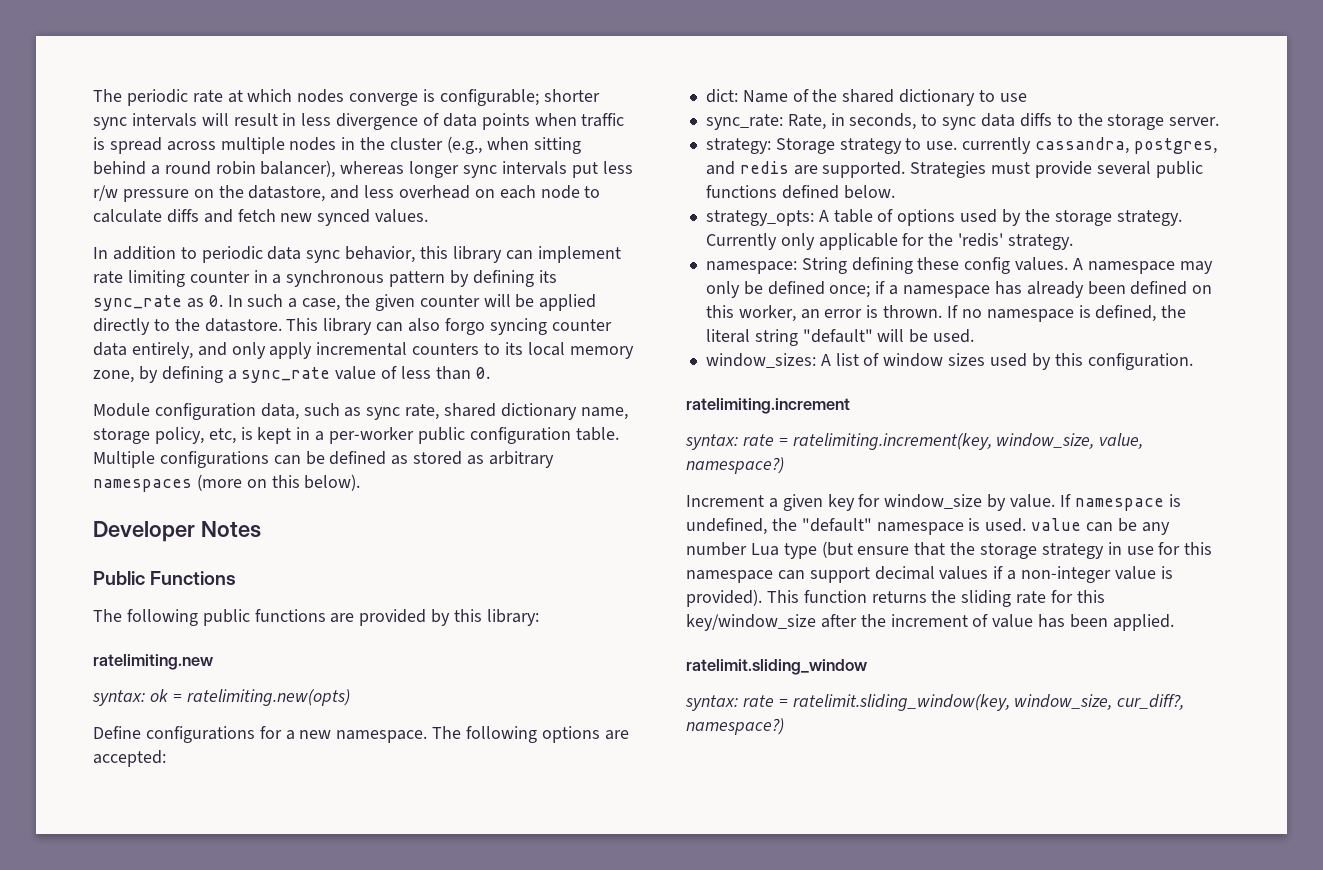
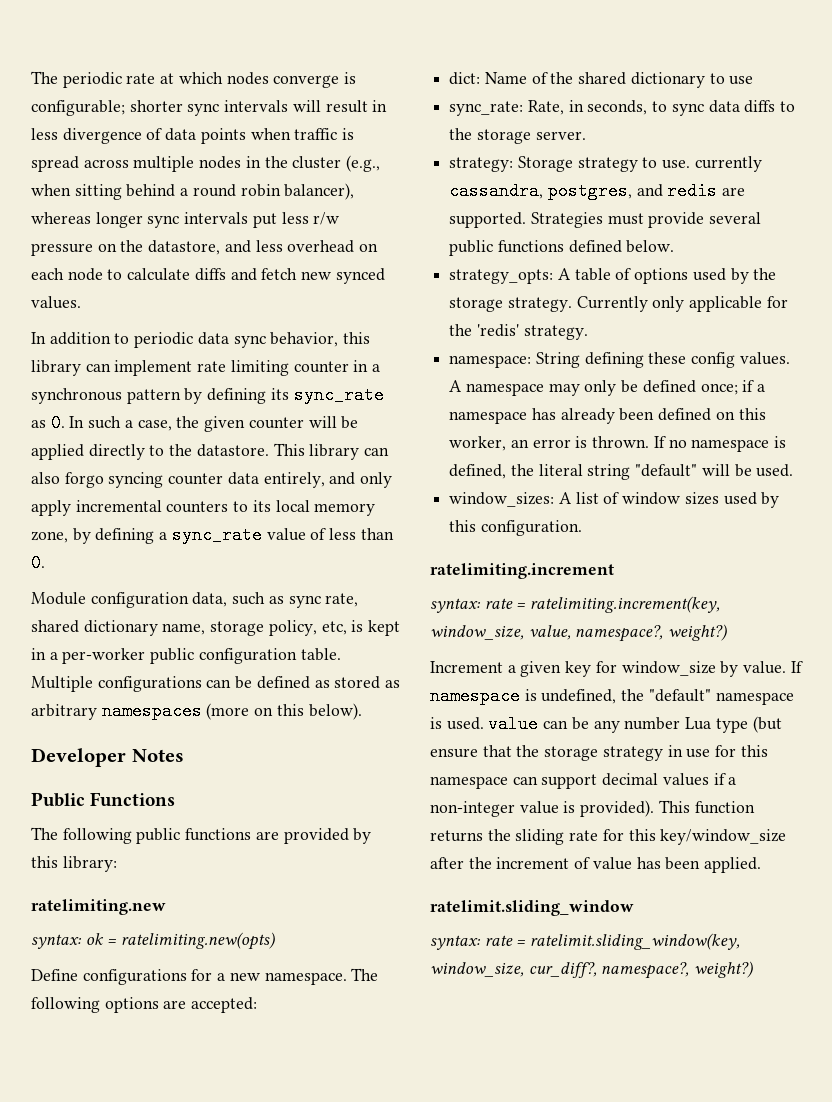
[686,457,784,474] namespace?) -> [575,624,728,642] namespace?, weight?)
[686,718,784,735] namespace?) -> [601,961,754,979] namespace?, weight?)

